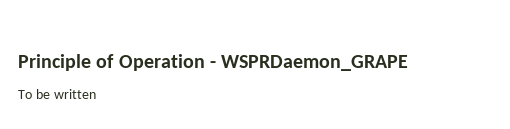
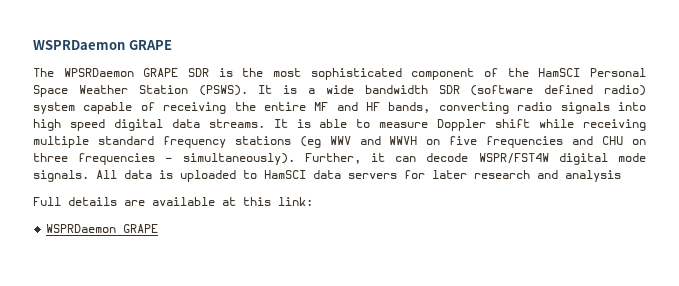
[18,54,409,71] [18,89,96,99] Principle of Operation - WSPRDaemon_GRAPE // To be written -> [33,40,172,50] [33,68,646,80] [33,85,646,97] [33,102,646,114] [33,119,646,131] [33,136,646,148] [33,153,646,165] [33,170,621,182] [33,197,313,206] [46,224,159,233] WSPRDaemon GRAPE // The WPSRDaemon GRAPE SDR is the most sophisticated component of the HamSCI Personal Space Weather Station (PSWS). It is a wide bandwidth SDR (software defined radio) system capable of receiving the entire MF and HF bands, converting radio signals into high speed digital data streams. It is able to measure Doppler shift while receiving multiple standard frequency stations (eg WWV and WWVH on five frequencies and CHU on three frequencies - simultaneously). Further, it can decode WSPR/FST4W digital mode signals. All data is uploaded to HamSCI data servers for later research and analysis // Full details are available at this link: // WSPRDaemon GRAPE

